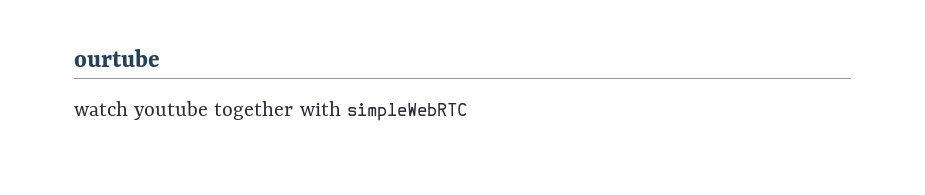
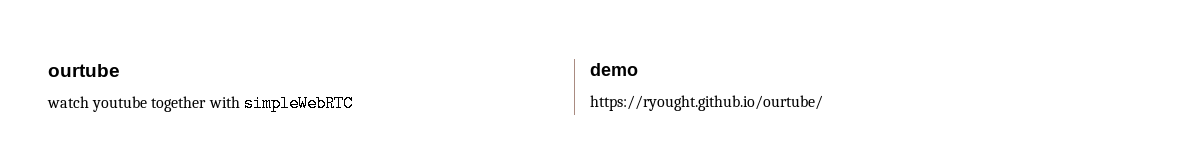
(467, 112) none -> [590,63,638,76] [590,95,823,111] // demo // https://ryought.github.io/ourtube/

